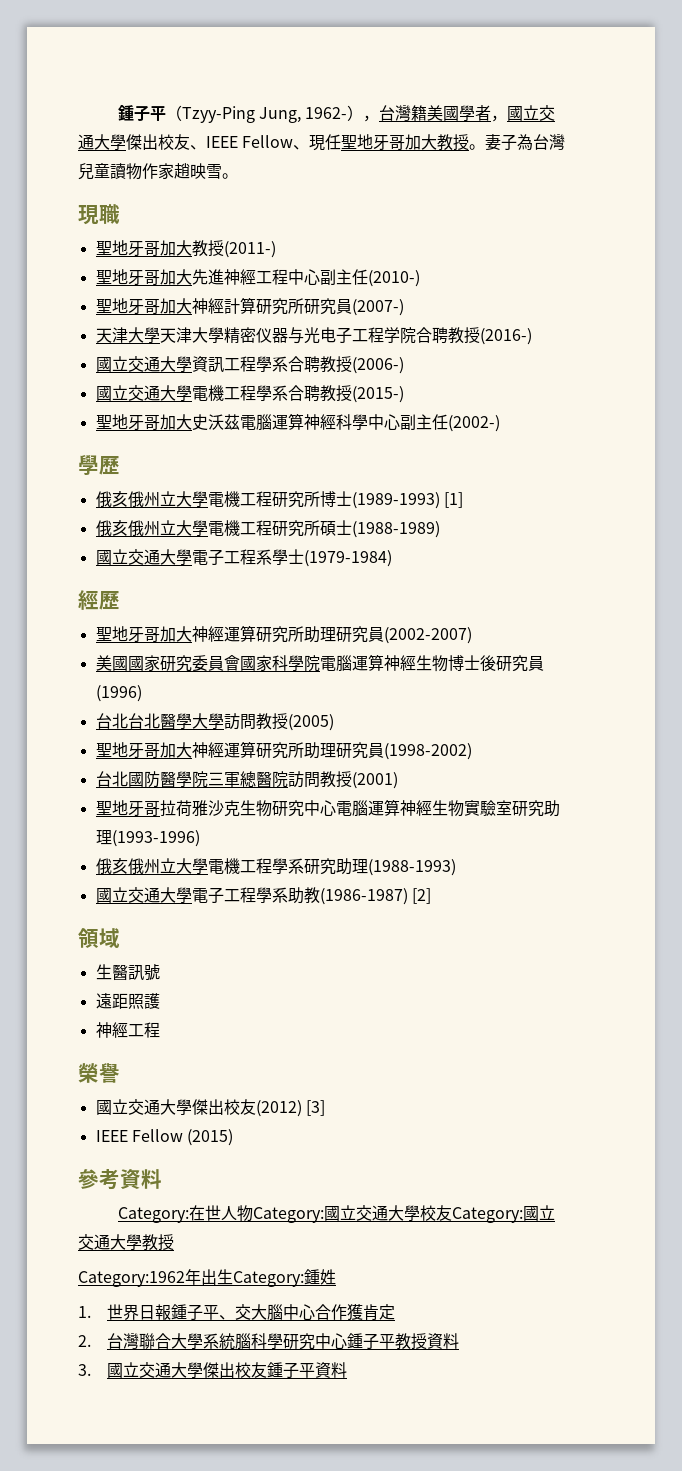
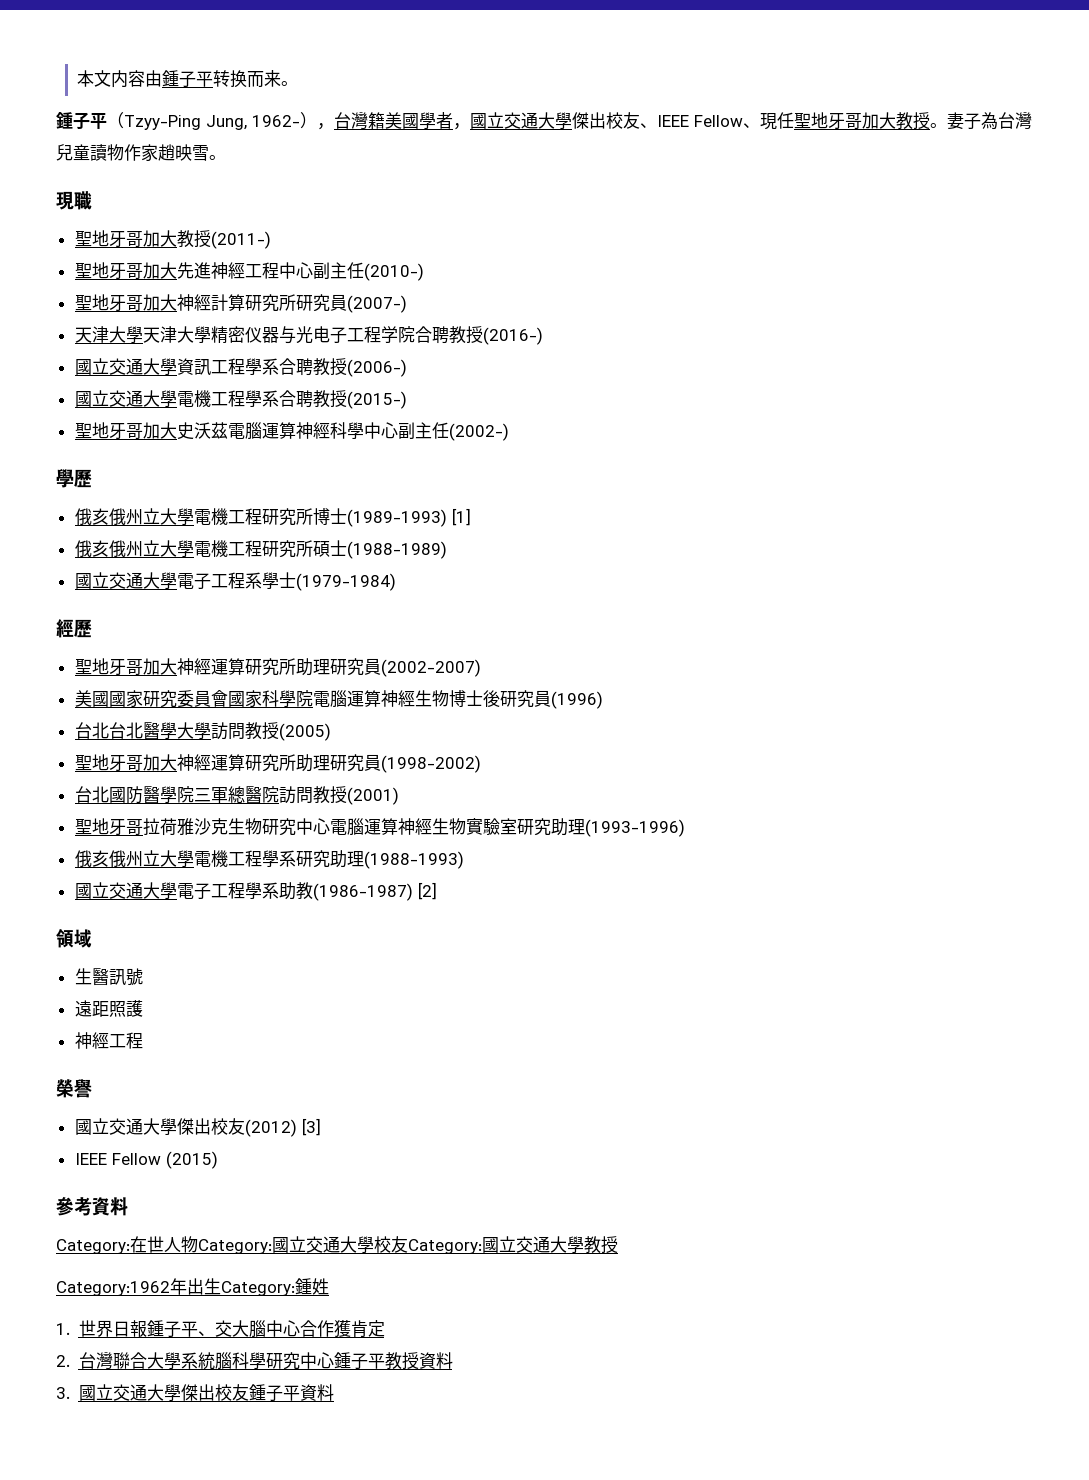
(117, 113) none -> [76,70,298,88] 本文内容由鍾子平转换而来。 //

